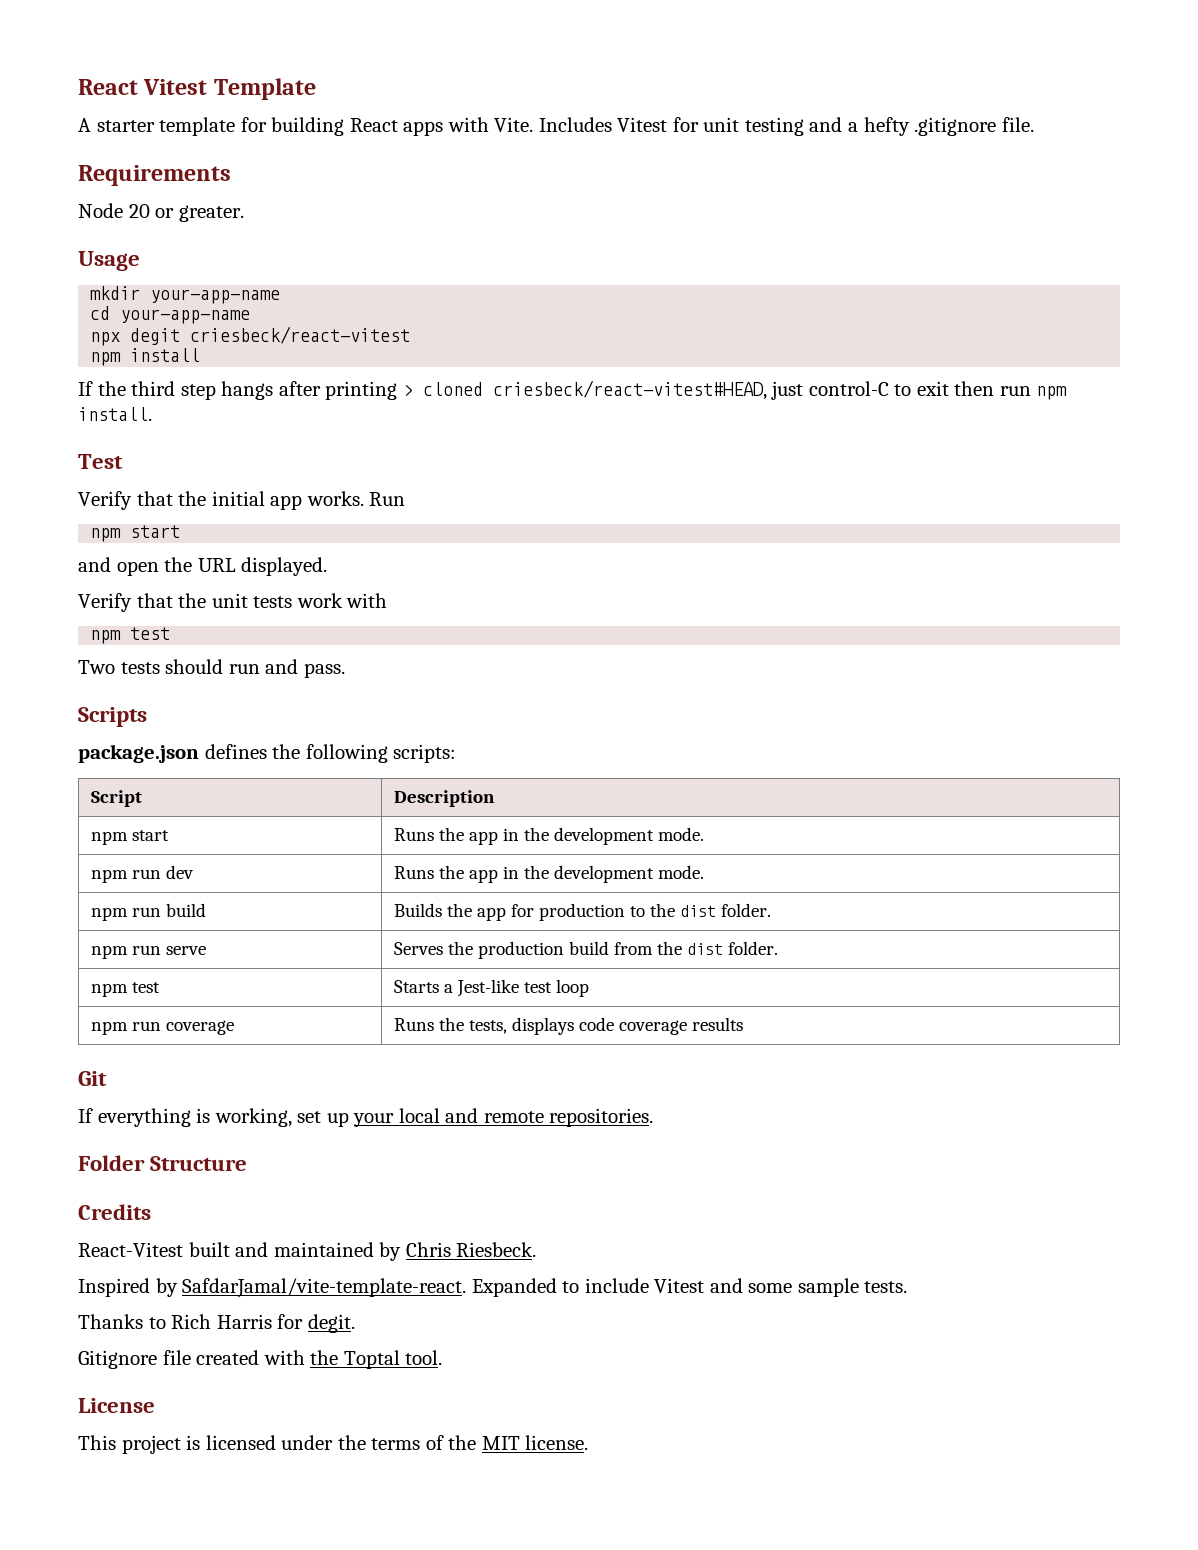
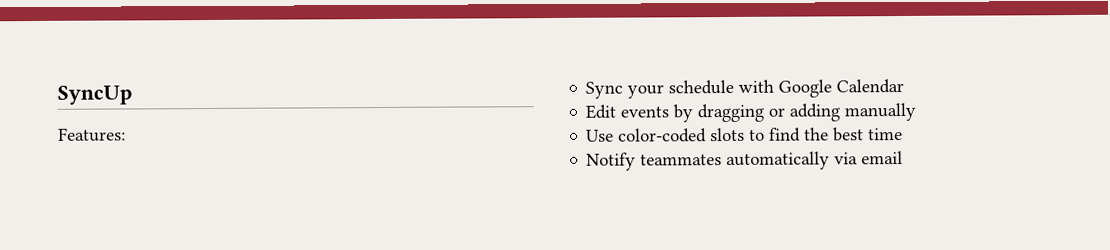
[78,78,316,100] [78,117,1034,136] [78,165,231,186] [78,203,244,222] [78,251,140,271] [90,286,281,304] [90,306,251,324] [90,326,411,346] [90,348,201,366] [78,380,1068,400] [78,407,152,421] [78,454,123,469] [78,491,406,510] [90,525,181,542] [78,557,328,576] [78,593,388,612] [90,627,171,644] [78,659,345,678] [78,707,147,727] [78,744,457,763] [91,790,143,807] [394,790,496,807] [91,830,170,845] [394,827,705,845] [91,865,195,883] [394,865,705,883] [91,903,207,921] [394,903,772,921] [91,945,207,959] [394,941,779,959] [91,982,161,997] [394,979,590,997] [91,1020,235,1035] [394,1017,744,1035] [78,1071,107,1086] [78,1108,654,1127] [78,1155,248,1171] [78,1204,151,1220] [78,1242,537,1261] [78,1278,908,1298] [78,1314,355,1333] [78,1350,443,1369] [78,1398,155,1413] [78,1435,589,1454] React Vitest Template // A starter template for building React apps with Vite. Includes Vitest for unit testing and a hefty .gitignore file. // Requirements // Node 20 or greater. // Usage // mkdir your-app-name // cd your-app-name // npx degit criesbeck/react-vitest // npm install // If the third step hangs after printing > cloned criesbeck/react-vitest#HEAD, just control-C to exit then run npm install. // Test // Verify that the initial app works. Run // npm start // and open the URL displayed. // Verify that the unit tests work with // npm test // Two tests should run and pass. // Scripts // package.json defines the following scripts: // Script | Description // npm start | Runs the app in the development mode. // npm run dev | Runs the app in the development mode. // npm run build | Builds the app for production to the dist folder. // npm run serve | Serves the production build from the dist folder. // npm test | Starts a Jest-like test loop // npm run coverage | Runs the tests, displays code coverage results // Git // If everything is working, set up your local and remote repositories. // Folder Structure // Credits // React-Vitest built and maintained by Chris Riesbeck. // Inspired by SafdarJamal/vite-template-react. Expanded to include Vitest and some sample tests. // Thanks to Rich Harris for degit. // Gitignore file created with the Toptal tool. // License // This project is licensed under the terms of the MIT license. -> [57,85,132,105] [58,127,126,142] [585,78,905,99] [585,102,917,123] [586,127,904,143] [586,150,904,171] SyncUp // Features: // Sync your schedule with Google Calendar // Edit events by dragging or adding manually // Use color-coded slots to find the best time // Notify teammates automatically via email

